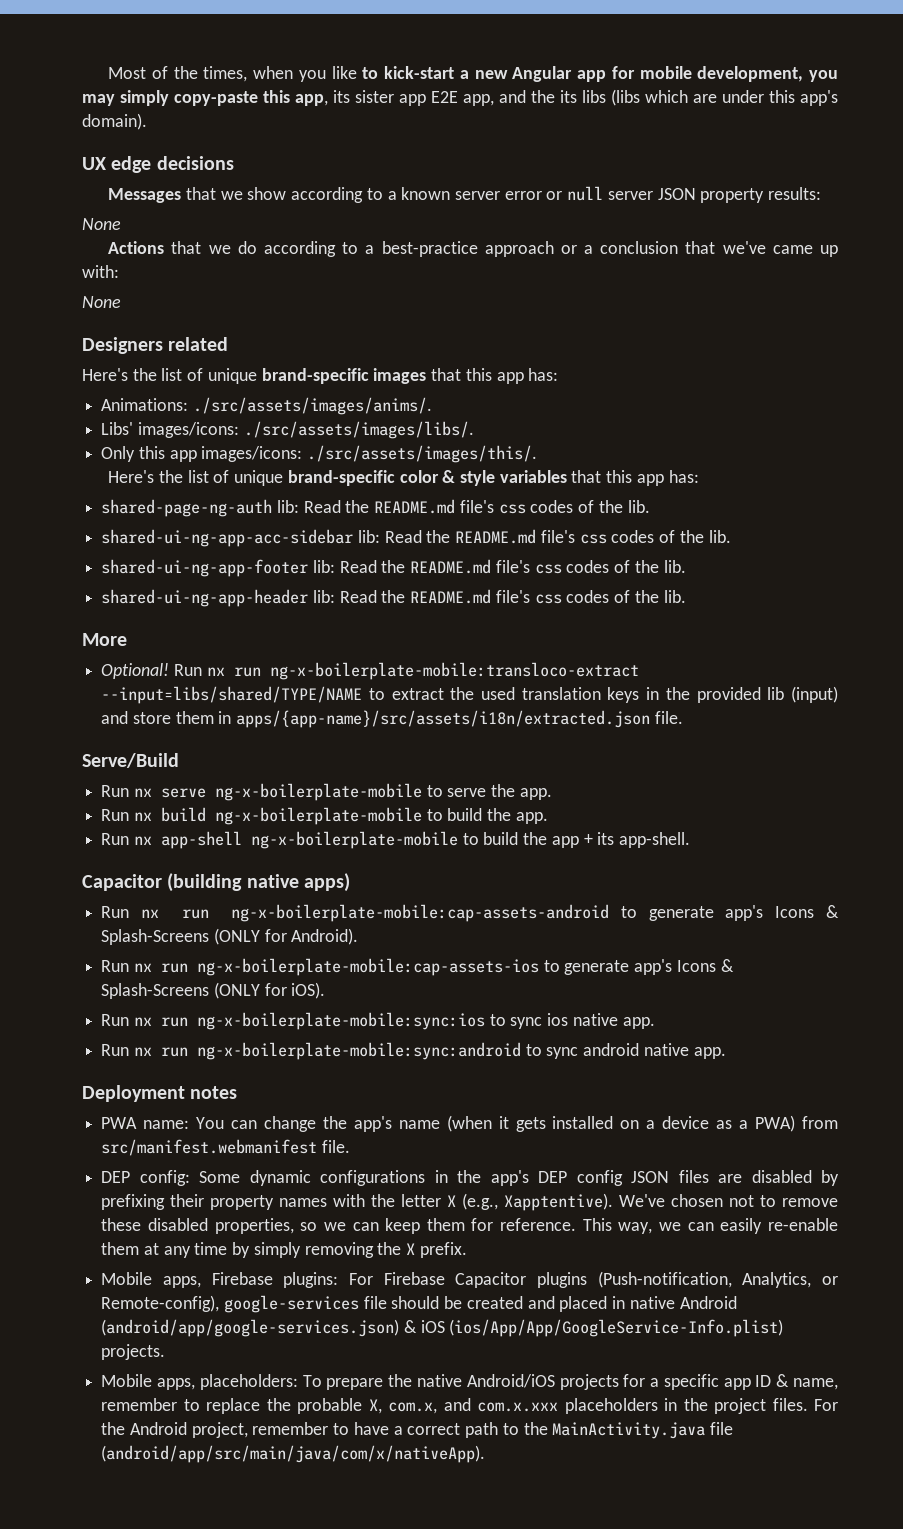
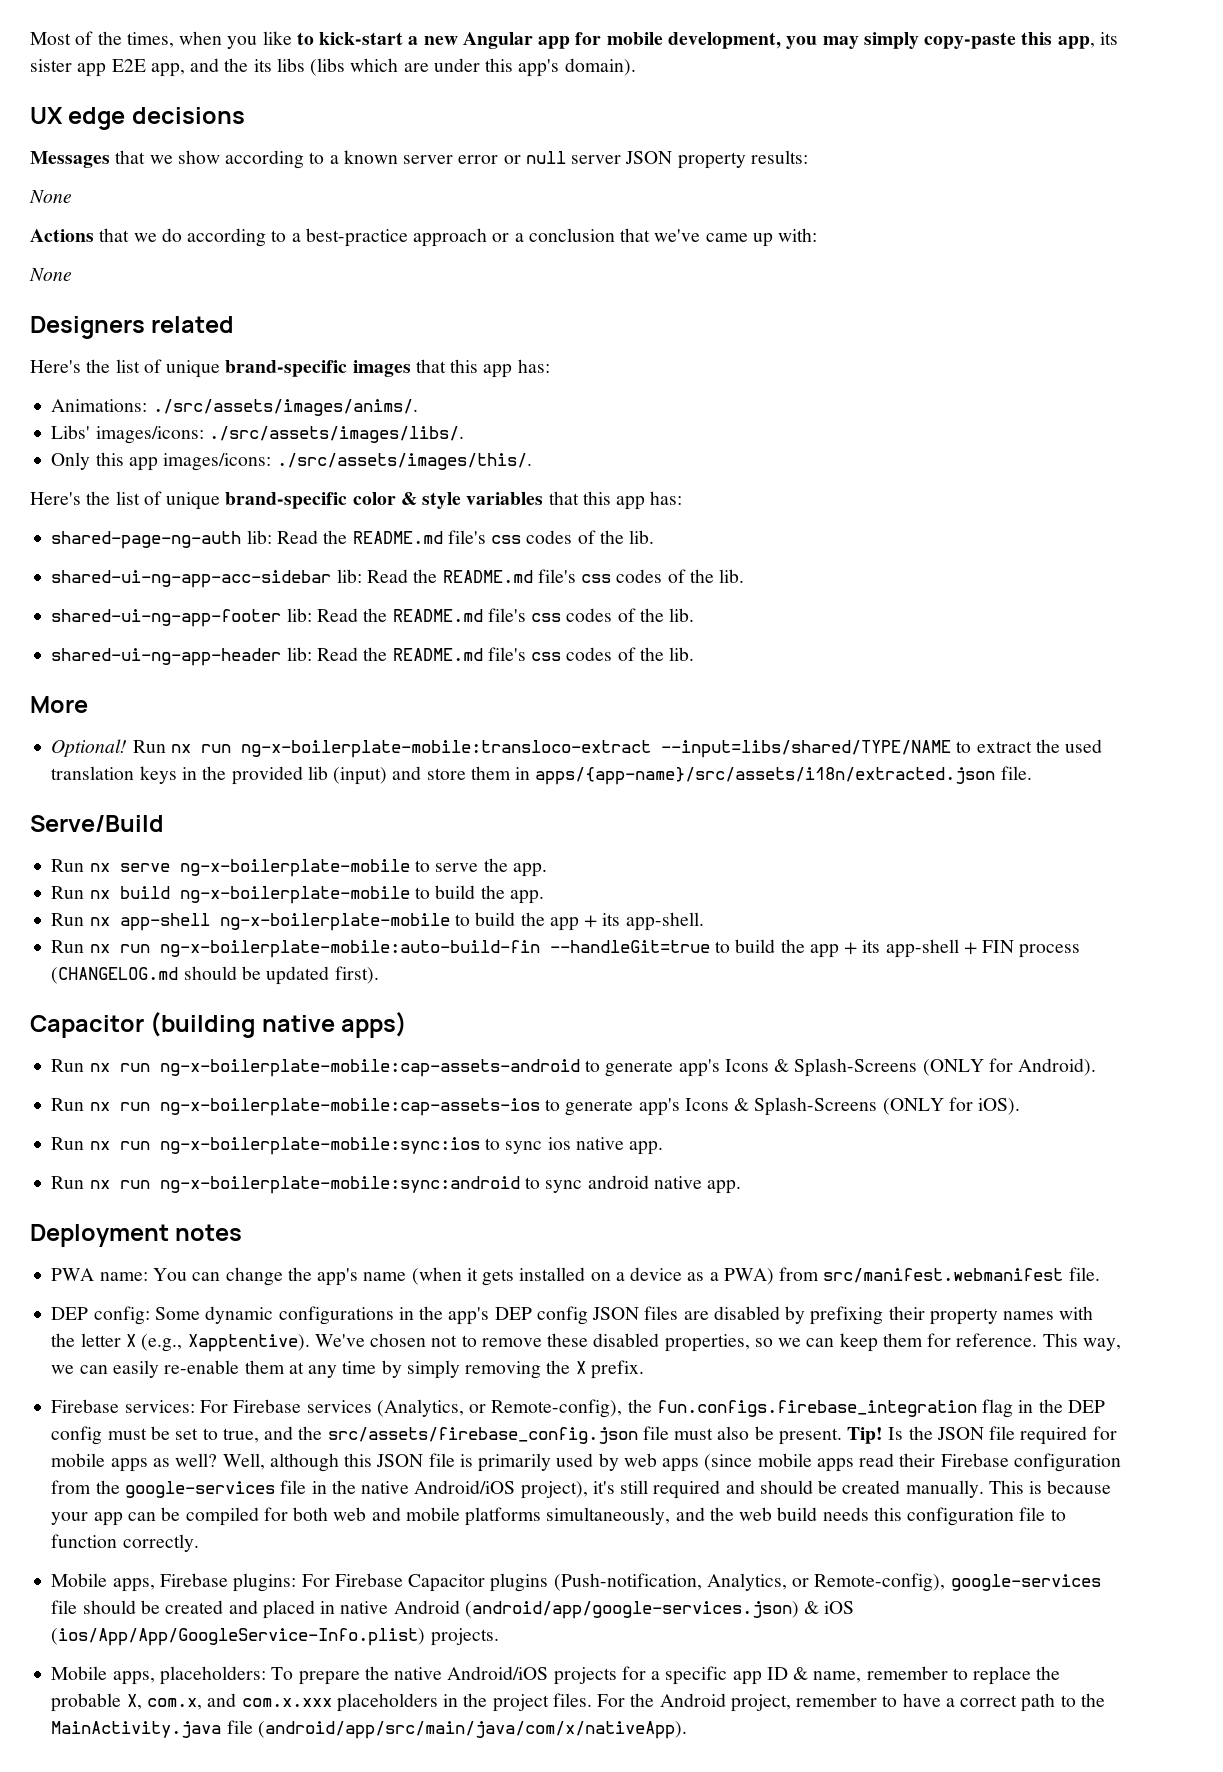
(691, 840) none -> [51,939,1081,958] [51,966,379,985] // Run nx run ng-x-boilerplate-mobile:auto-build-fin --handleGit=true to build the app + its app-shell + FIN process (CHANGELOG.md should be updated first).
(467, 1250) none -> [51,1399,1105,1418] [51,1426,1117,1445] [51,1453,1122,1472] [51,1480,1112,1499] [51,1507,1066,1526] [51,1534,199,1552] // Firebase services: For Firebase services (Analytics, or Remote-config), the fun.configs.firebase_integration flag in the DEP config must be set to true, and the src/assets/firebase_config.json file must also be present. Tip! Is the JSON file required for mobile apps as well? Well, although this JSON file is primarily used by web apps (since mobile apps read their Firebase configuration from the google-services file in the native Android/iOS project), it's still required and should be created manually. This is because your app can be compiled for both web and mobile platforms simultaneously, and the web build needs this configuration file to function correctly.

